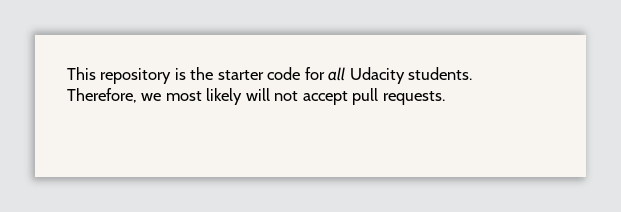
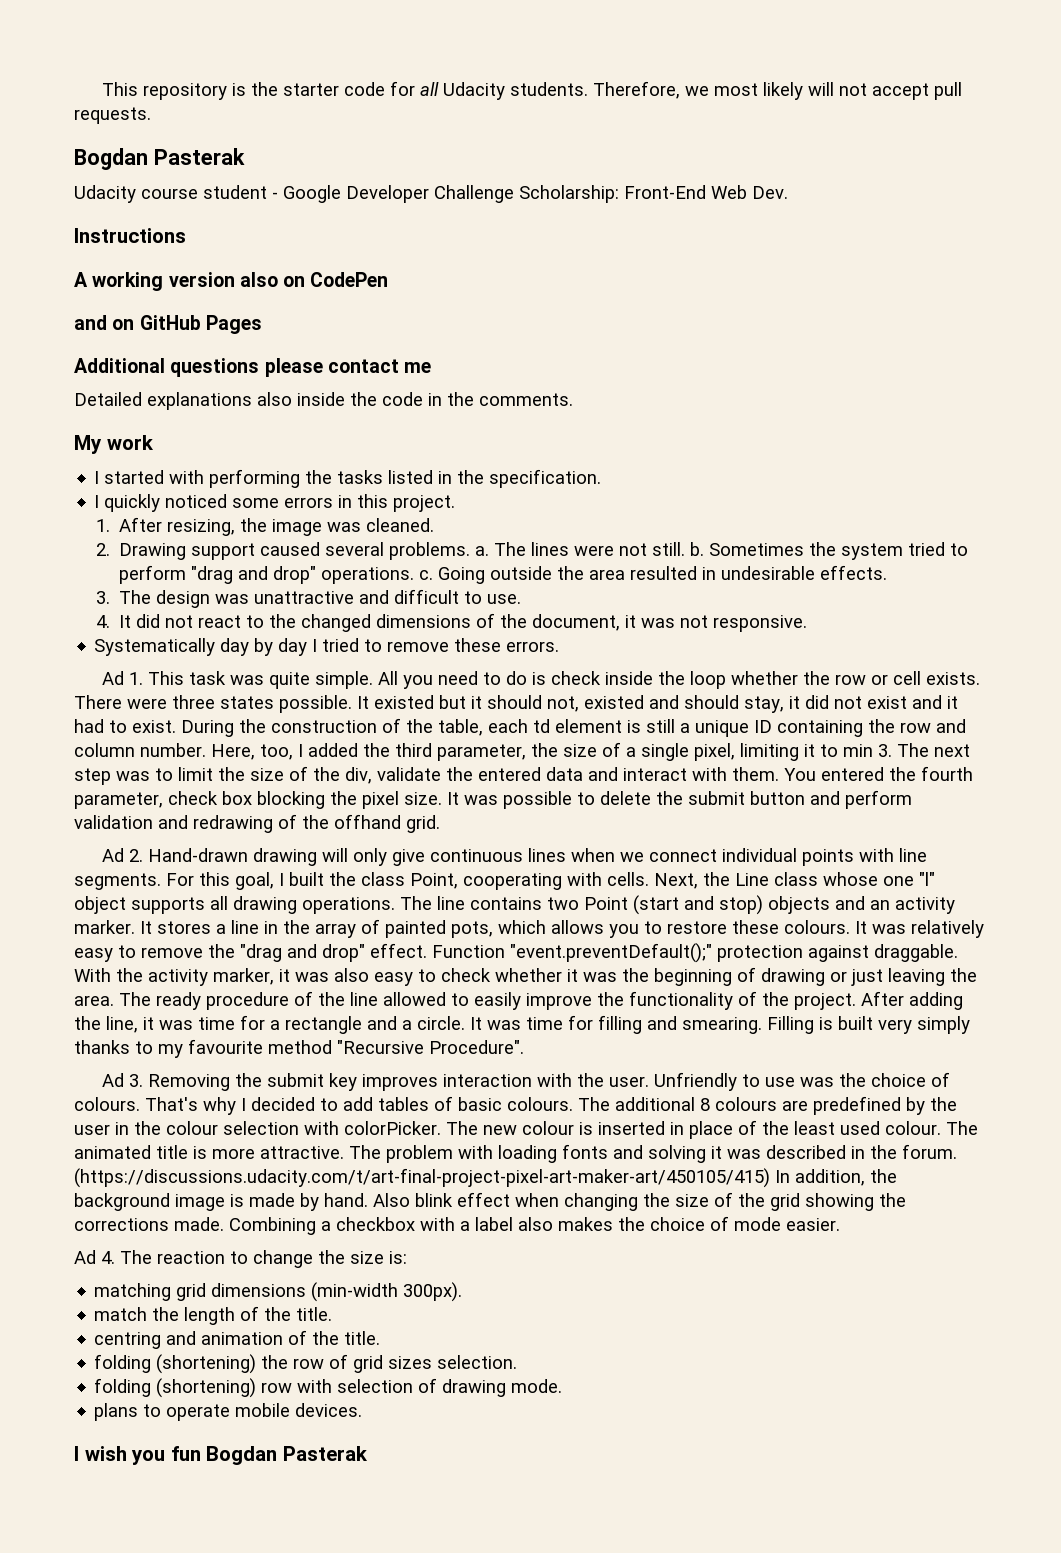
(445, 98) none -> [74,148,245,170] [74,185,788,203] [74,228,186,243] [74,272,389,291] [74,315,262,334] [74,358,432,377] [74,392,573,410] [74,435,154,454] [94,469,602,488] [94,494,456,512] [96,517,435,536] [96,542,969,560] [119,565,888,584] [96,589,522,608] [96,613,808,632] [94,638,560,656] [101,671,980,689] [74,695,958,713] [74,718,966,737] [74,742,970,761] [74,766,973,785] [74,790,912,809] [74,814,440,833] [101,848,927,866] [74,872,935,890] [74,895,955,915] [74,919,984,938] [74,943,958,963] [74,967,977,986] [74,991,963,1010] [74,1015,970,1034] [74,1039,524,1058] [101,1072,950,1091] [74,1096,957,1115] [74,1120,978,1139] [74,1144,957,1163] [74,1168,897,1188] [74,1192,906,1211] [74,1216,840,1235] [74,1250,407,1268] [94,1282,463,1302] [94,1306,333,1325] [94,1330,381,1349] [94,1354,518,1374] [94,1378,563,1398] [94,1403,363,1421] [74,1446,368,1465] // Bogdan Pasterak // Udacity course student - Google Developer Challenge Scholarship: Front-End Web Dev. // Instructions // A working version also on CodePen // and on GitHub Pages // Additional questions please contact me // Detailed explanations also inside the code in the comments. // My work // I started with performing the tasks listed in the specification. // I quickly noticed some errors in this project. // 1. After resizing, the image was cleaned. // 2. Drawing support caused several problems. a. The lines were not still. b. Sometimes the system tried to perform "drag and drop" operations. c. Going outside the area resulted in undesirable effects. // 3. The design was unattractive and difficult to use. // 4. It did not react to the changed dimensions of the document, it was not responsive. // Systematically day by day I tried to remove these errors. // Ad 1. This task was quite simple. All you need to do is check inside the loop whether the row or cell exists. There were three states possible. It existed but it should not, existed and should stay, it did not exist and it had to exist. During the construction of the table, each td element is still a unique ID containing the row and column number. Here, too, I added the third parameter, the size of a single pixel, limiting it to min 3. The next step was to limit the size of the div, validate the entered data and interact with them. You entered the fourth parameter, check box blocking the pixel size. It was possible to delete the submit button and perform validation and redrawing of the offhand grid. // Ad 2. Hand-drawn drawing will only give continuous lines when we connect individual points with line segments. For this goal, I built the class Point, cooperating with cells. Next, the Line class whose one "l" object supports all drawing operations. The line contains two Point (start and stop) objects and an activity marker. It stores a line in the array of painted pots, which allows you to restore these colours. It was relatively easy to remove the "drag and drop" effect. Function "event.preventDefault();" protection against draggable. With the activity marker, it was also easy to check whether it was the beginning of drawing or just leaving the area. The ready procedure of the line allowed to easily improve the functionality of the project. After adding the line, it was time for a rectangle and a circle. It was time for filling and smearing. Filling is built very simply thanks to my favourite method "Recursive Procedure". // Ad 3. Removing the submit key improves interaction with the user. Unfriendly to use was the choice of colours. That's why I decided to add tables of basic colours. The additional 8 colours are predefined by the user in the colour selection with colorPicker. The new colour is inserted in place of the least used colour. The animated title is more attractive. The problem with loading fonts and solving it was described in the forum. (https://discussions.udacity.com/t/art-final-project-pixel-art-maker-art/450105/415) In addition, the background image is made by hand. Also blink effect when changing the size of the grid showing the corrections made. Combining a checkbox with a label also makes the choice of mode easier. // Ad 4. The reaction to change the size is: // matching grid dimensions (min-width 300px). // match the length of the title. // centring and animation of the title. // folding (shortening) the row of grid sizes selection. // folding (shortening) row with selection of drawing mode. // plans to operate mobile devices. // I wish you fun Bogdan Pasterak

